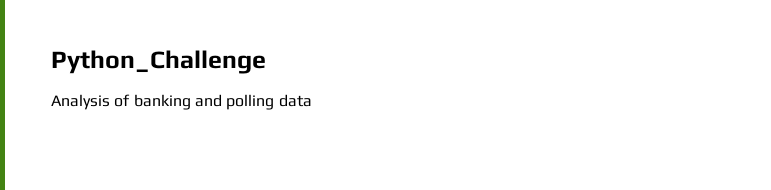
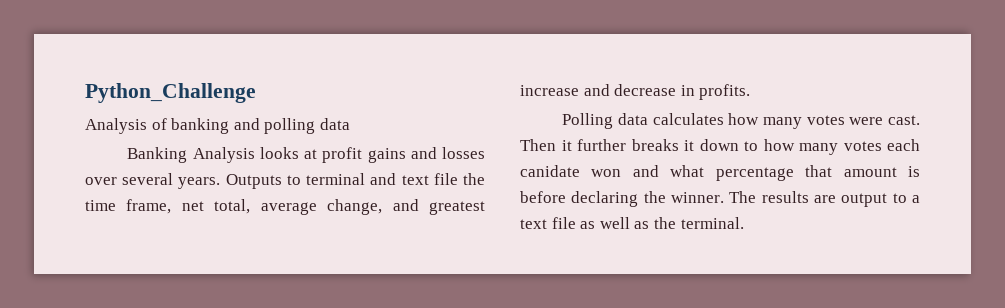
(312, 100) none -> [127,147,485,163] [85,173,486,189] [85,199,485,215] [520,84,751,100] [562,113,920,129] [520,139,920,155] [520,165,920,181] [520,191,920,207] [520,217,744,229] // Banking Analysis looks at profit gains and losses over several years. Outputs to terminal and text file the time frame, net total, average change, and greatest increase and decrease in profits. // Polling data calculates how many votes were cast. Then it further breaks it down to how many votes each canidate won and what percentage that amount is before declaring the winner. The results are output to a text file as well as the terminal.

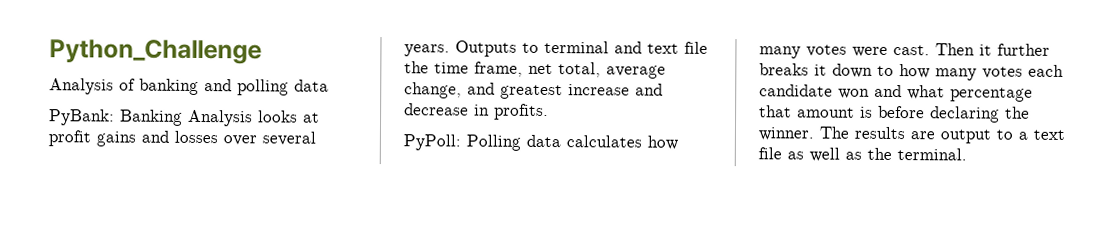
(350, 124) none -> [48,109,115,126] PyBank:
(751, 92) none -> [403,134,461,151] PyPoll:
[520,165,580,177] canidate -> [759,84,833,97] candidate

